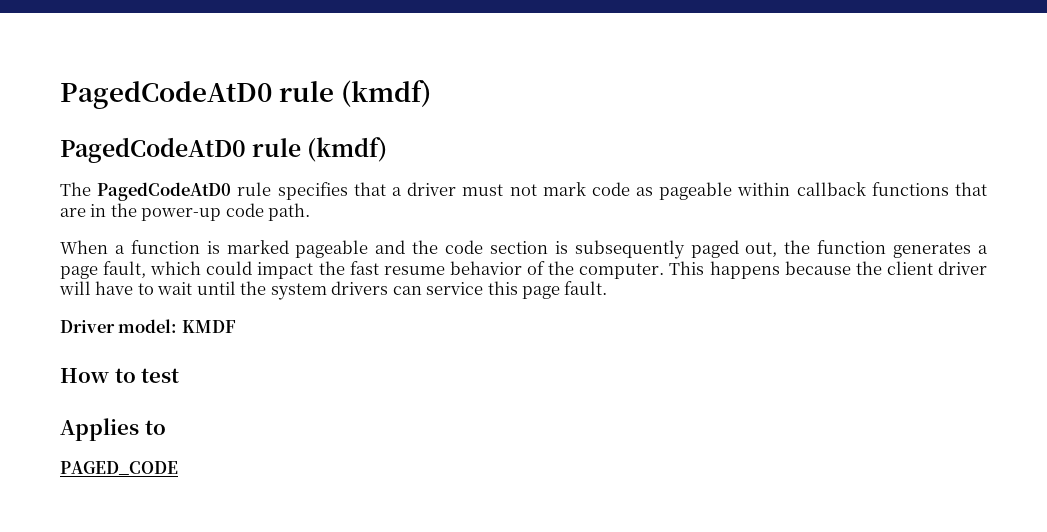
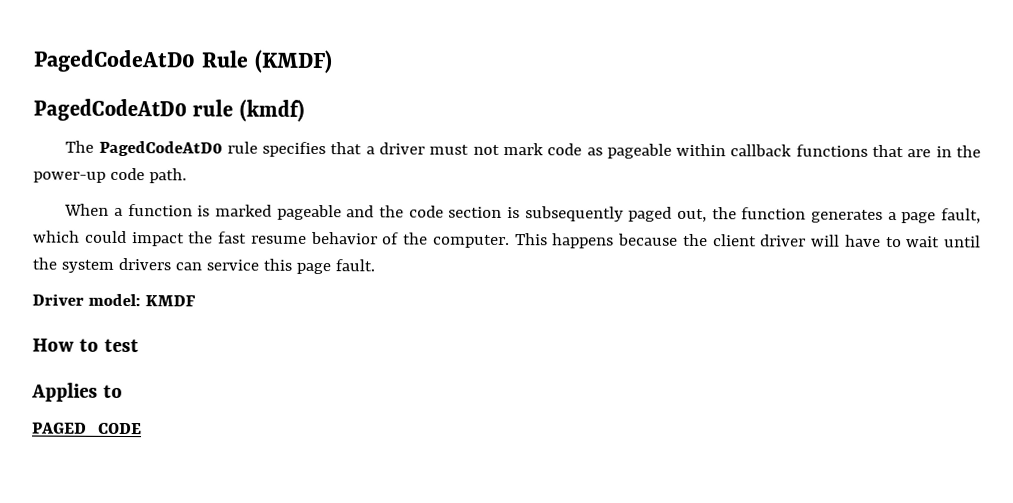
[60,80,432,109] PagedCodeAtD0 rule (kmdf) -> [33,49,333,74] PagedCodeAtD0 Rule (KMDF)

